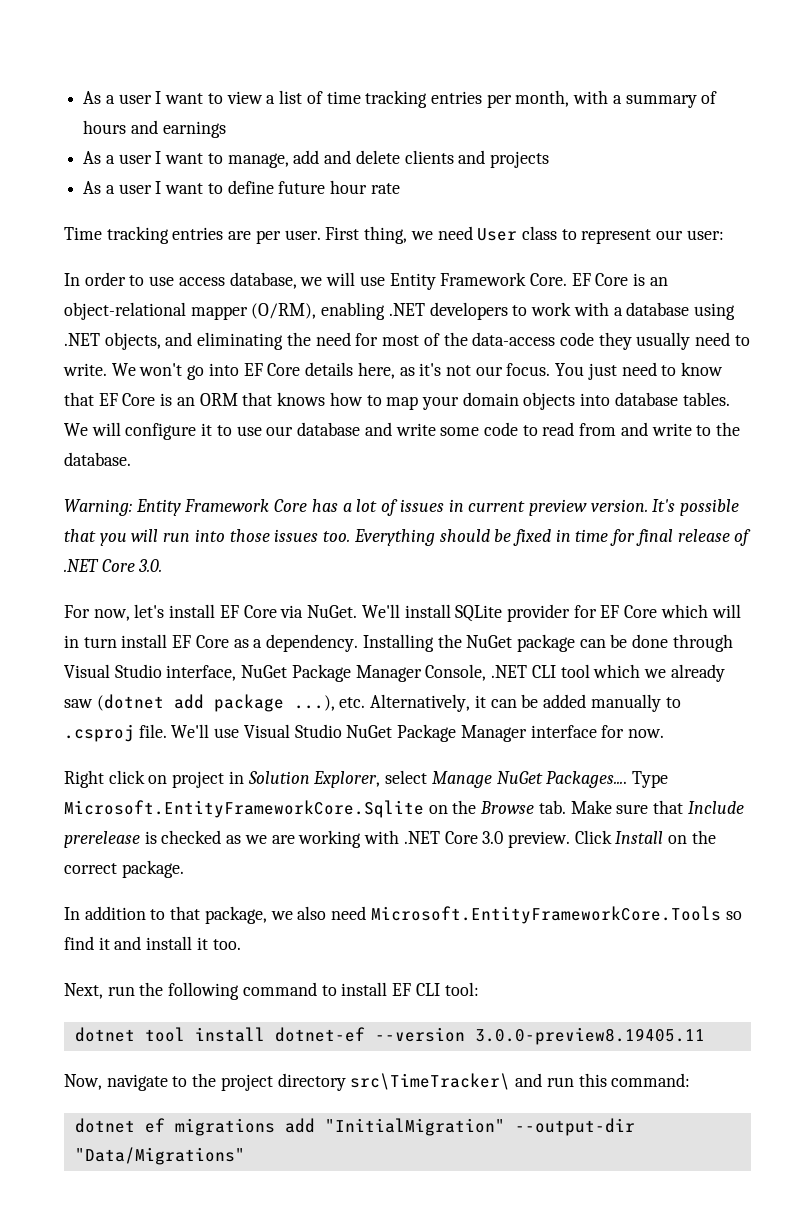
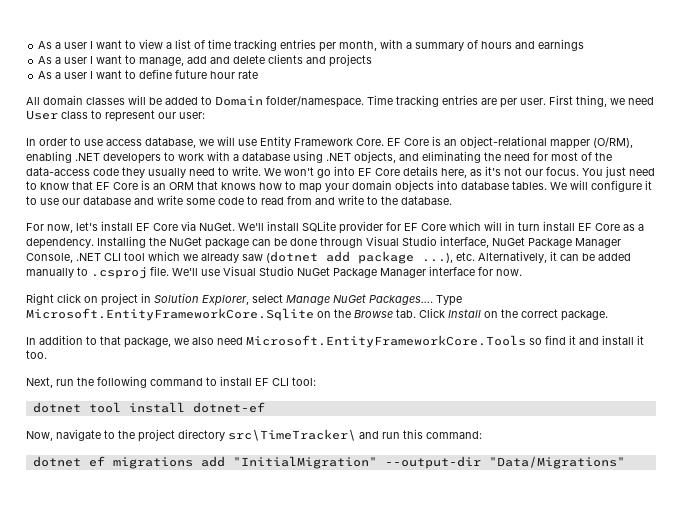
(400, 188) none -> [26,95,364,108] All domain classes will be added to Domain folder/namespace.
[64,499,740,516] [64,529,752,546] [64,559,163,572] // Warning: Entity Framework Core has a lot of issues in current preview version. It's possible that you will run into those issues too. Everything should be fixed in time for final release of .NET Core 3.0. -> (452, 200) none
[570,800,744,814] [64,830,570,848] Make sure that Include prerelease is checked as we are working with .NET Core 3.0 preview. -> (416, 313) none
[374,1027,705,1045] --version 3.0.0-preview8.19405.11 -> (265, 407) none

